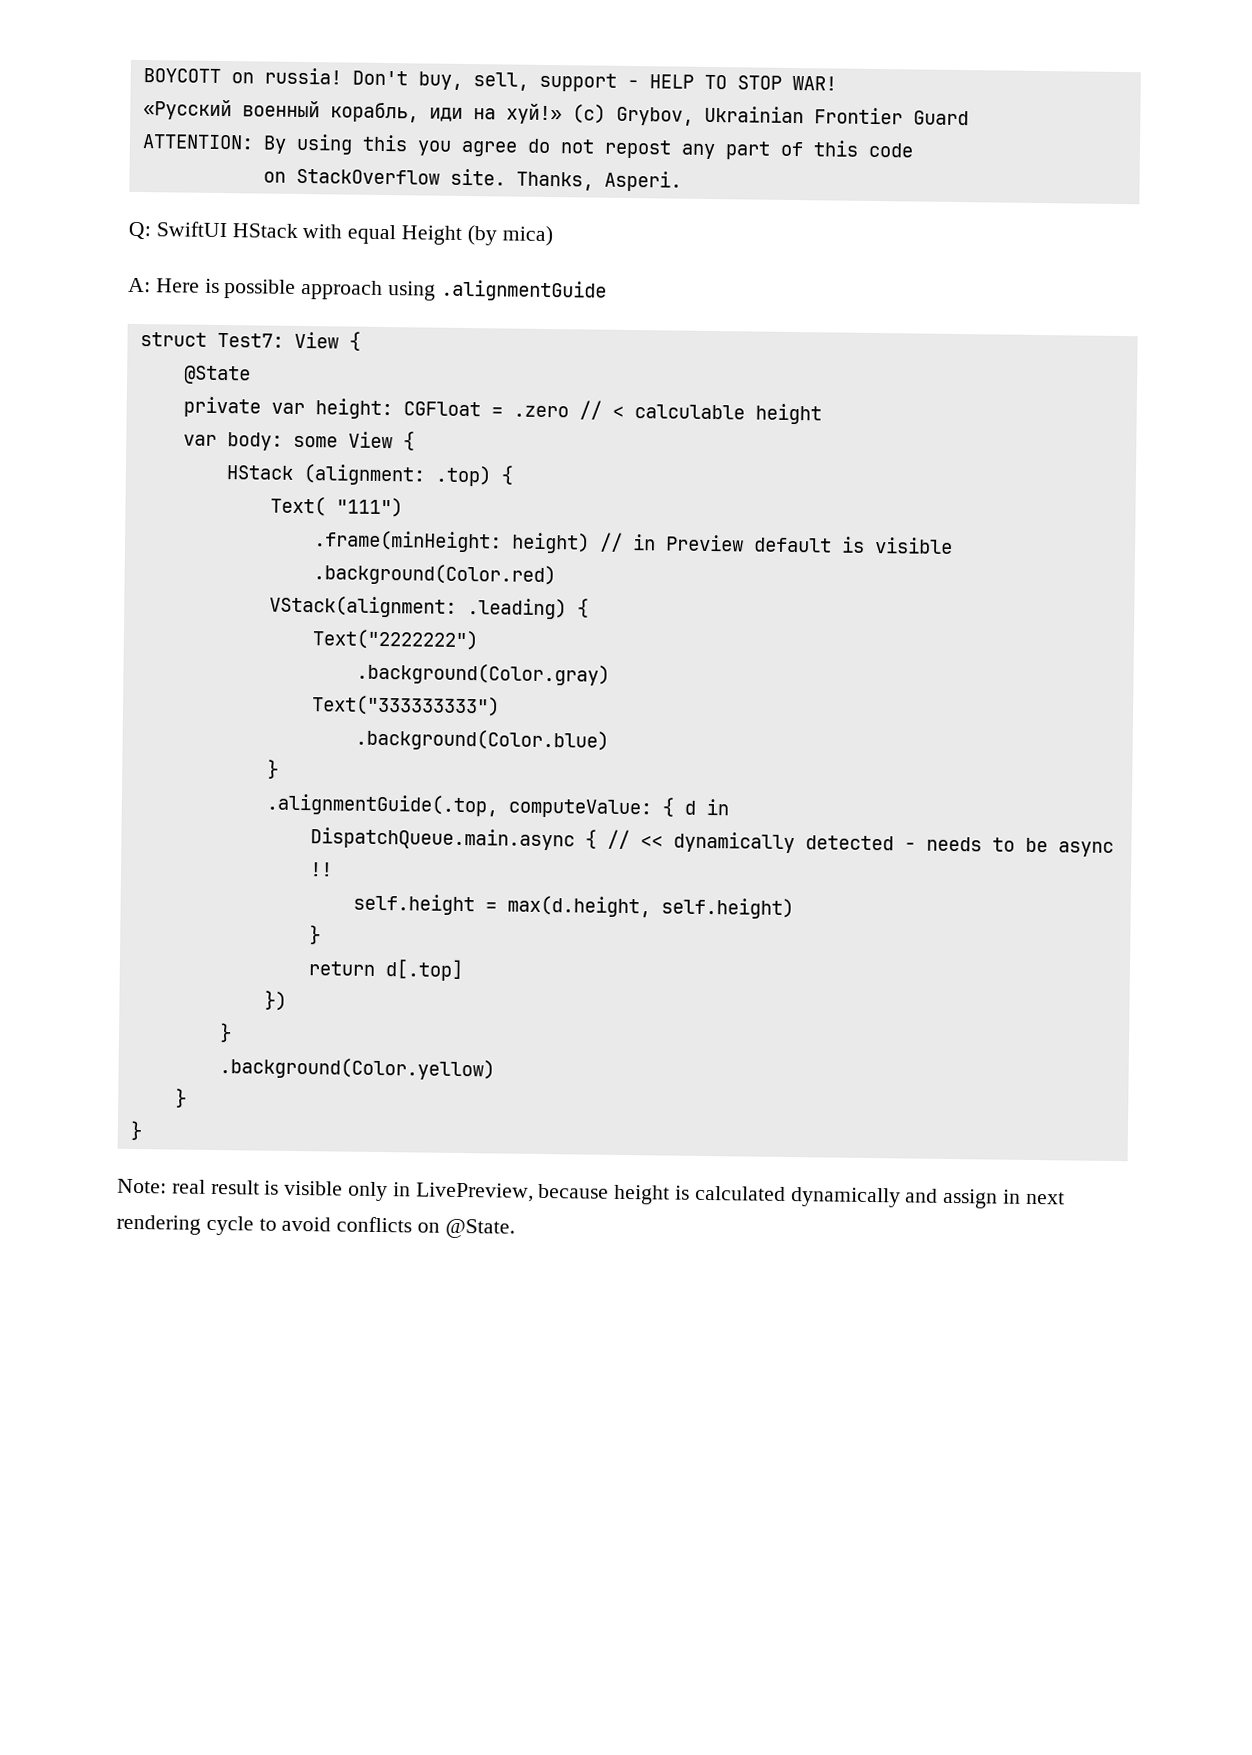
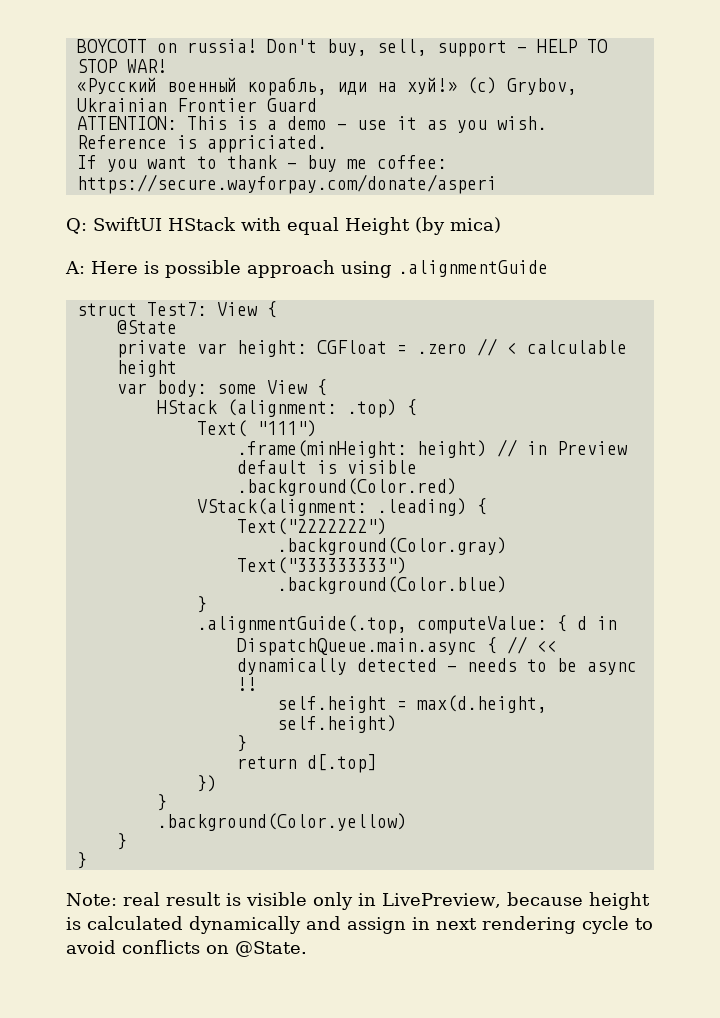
[262,133,913,160] [262,168,682,192] By using this you agree do not repost any part of this code // on StackOverflow site. Thanks, Asperi. -> [186,116,547,133] [76,135,327,153] [76,155,447,172] [76,174,497,194] This is a demo - use it as you wish. Reference is appriciated. // If you want to thank - buy me coffee: https://secure.wayforpay.com/donate/asperi

